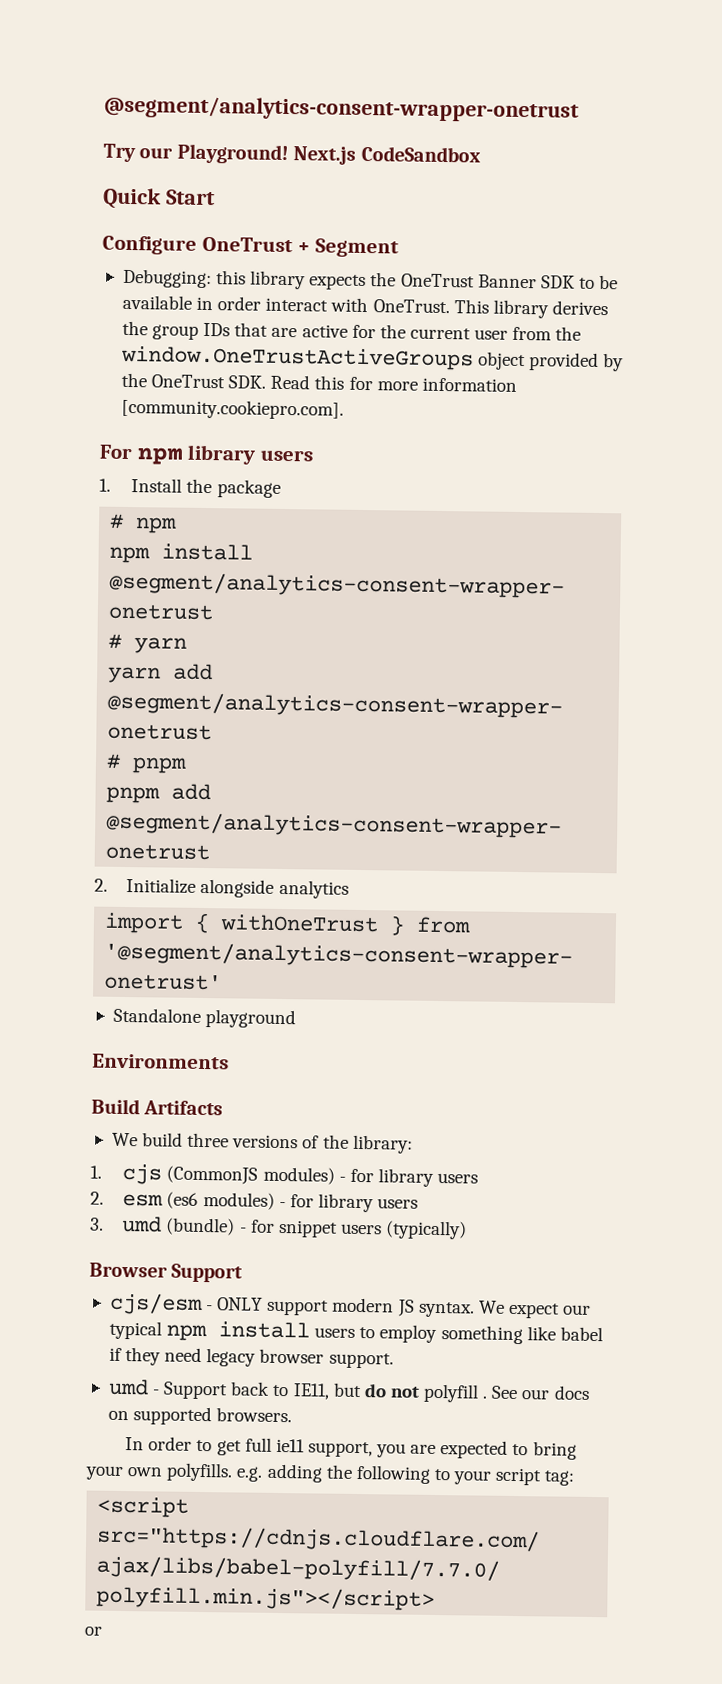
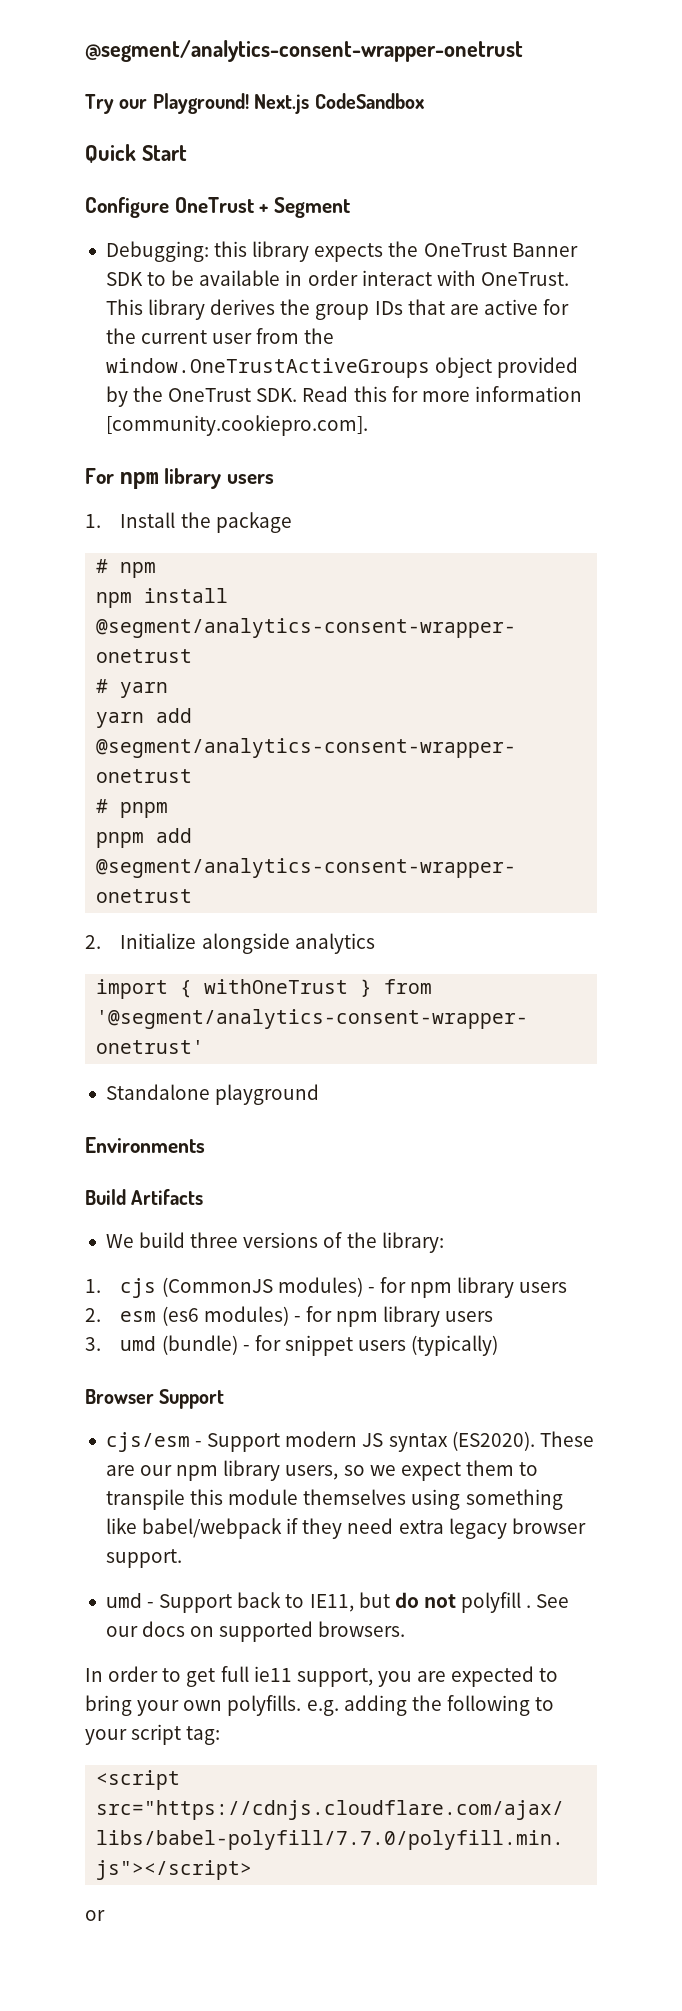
(374, 1175) none -> [410,1282,453,1298] npm
(314, 1201) none -> [336,1311,379,1327] npm
[217,1297,592,1319] [108,1320,438,1344] ONLY support modern JS syntax. We expect our typical npm install users to employ -> [207,1431,594,1452] [105,1460,539,1481] [105,1489,461,1510] Support modern JS syntax (ES2020). These are our npm library users, so we expect them to transpile this module themselves using
[559,1326,603,1342] babel -> [142,1518,283,1539] babel/webpack
(203, 1355) none -> [398,1520,444,1534] extra

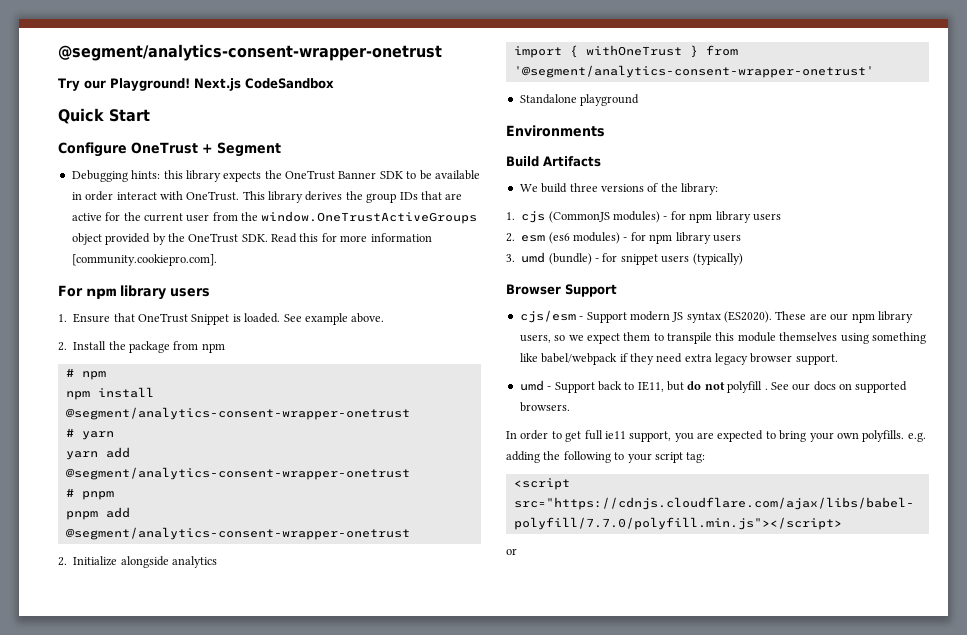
[105,241,209,262] Debugging: -> [71,170,161,182] Debugging hints:
(101, 521) none -> [73,313,385,325] [58,342,67,351] Ensure that OneTrust Snippet is loaded. See example above. // 2.
(292, 522) none -> [173,341,225,353] from npm

